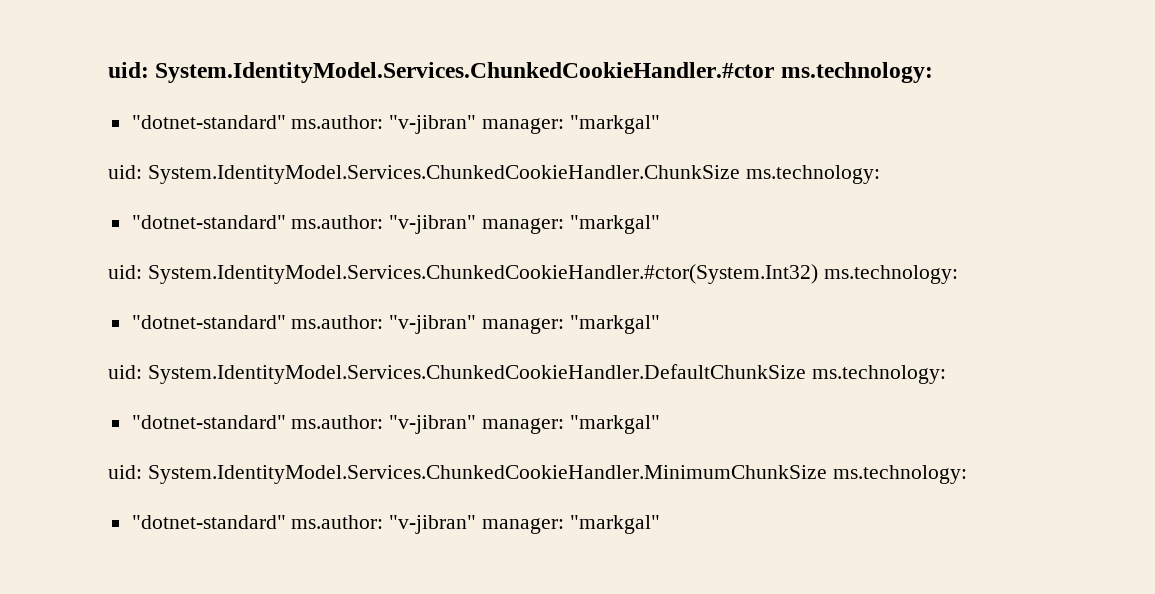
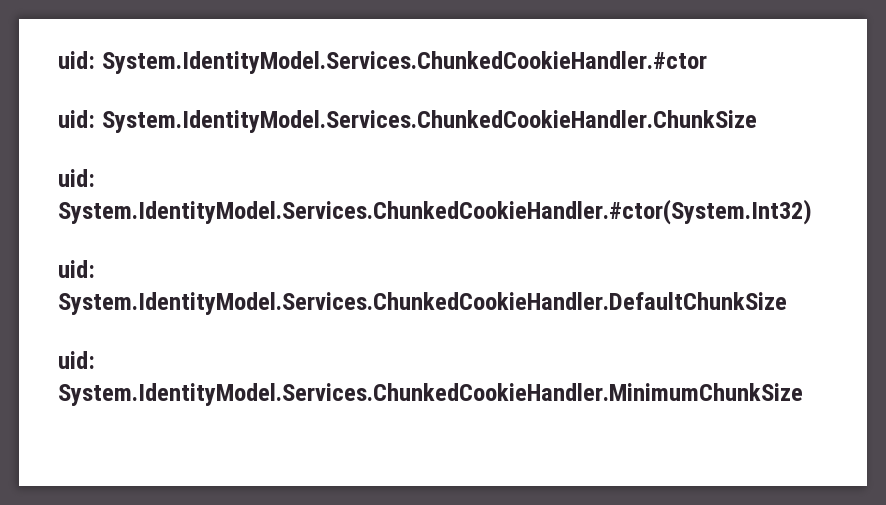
[780,62,933,83] [131,115,660,134] [108,165,880,184] [131,215,660,234] [108,264,958,284] [131,315,660,334] [108,364,946,384] [131,415,660,434] [108,465,967,484] [131,515,660,534] ms.technology: // "dotnet-standard" ms.author: "v-jibran" manager: "markgal" // uid: System.IdentityModel.Services.ChunkedCookieHandler.ChunkSize ms.technology: // "dotnet-standard" ms.author: "v-jibran" manager: "markgal" // uid: System.IdentityModel.Services.ChunkedCookieHandler.#ctor(System.Int32) ms.technology: // "dotnet-standard" ms.author: "v-jibran" manager: "markgal" // uid: System.IdentityModel.Services.ChunkedCookieHandler.DefaultChunkSize ms.technology: // "dotnet-standard" ms.author: "v-jibran" manager: "markgal" // uid: System.IdentityModel.Services.ChunkedCookieHandler.MinimumChunkSize ms.technology: // "dotnet-standard" ms.author: "v-jibran" manager: "markgal" -> [58,110,757,133] [58,169,95,187] [58,199,812,225] [58,260,95,278] [58,292,787,315] [58,351,95,369] [58,383,803,406] // uid: System.IdentityModel.Services.ChunkedCookieHandler.ChunkSize // uid: System.IdentityModel.Services.ChunkedCookieHandler.#ctor(System.Int32) // uid: System.IdentityModel.Services.ChunkedCookieHandler.DefaultChunkSize // uid: System.IdentityModel.Services.ChunkedCookieHandler.MinimumChunkSize

